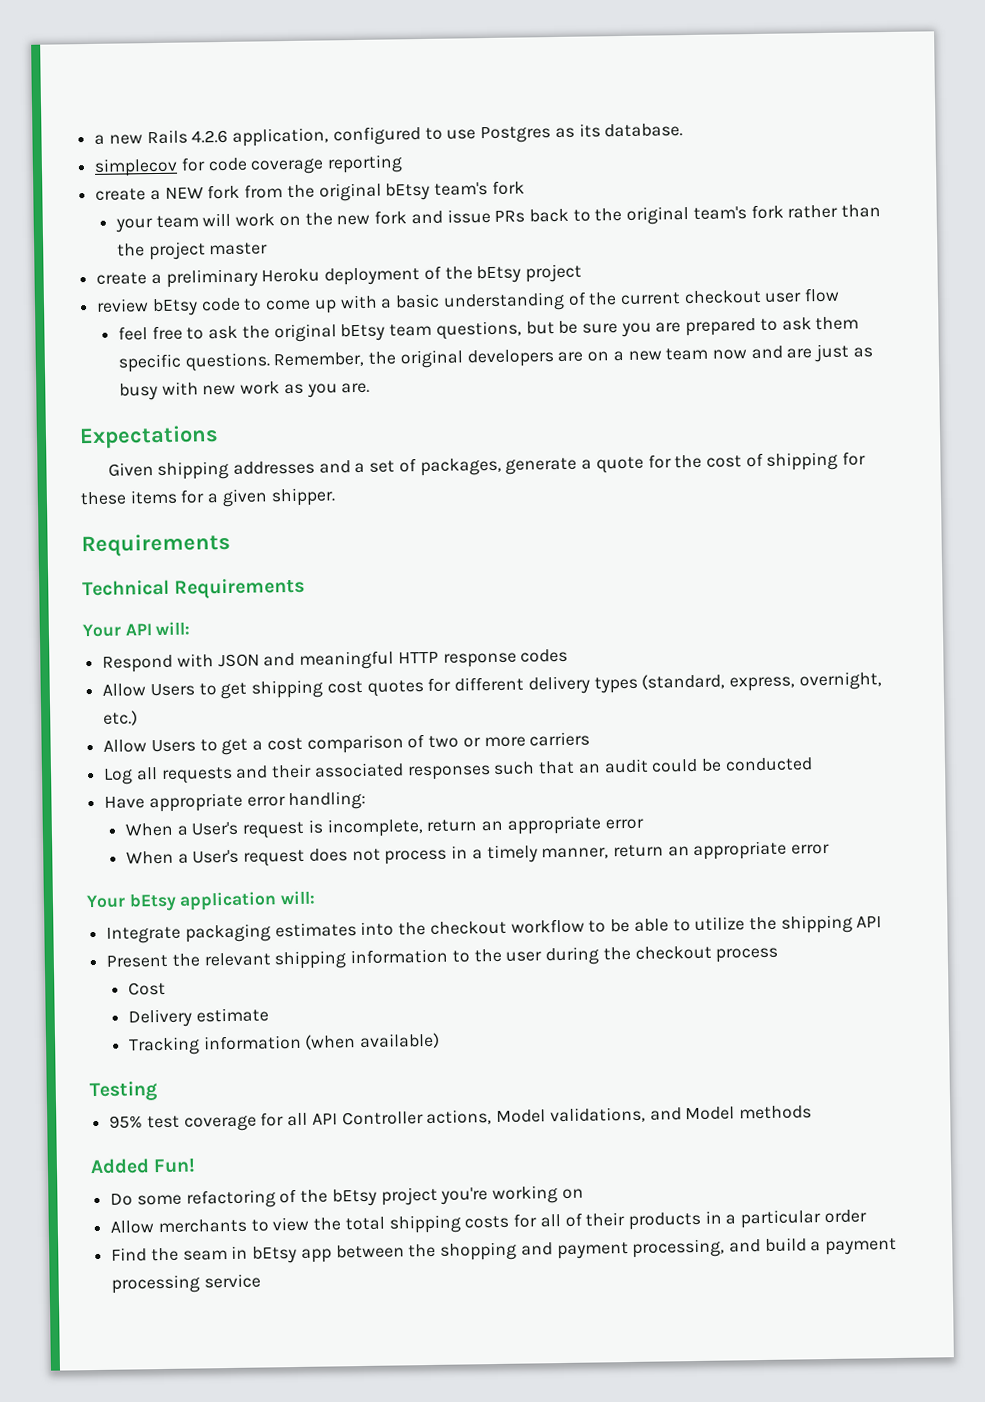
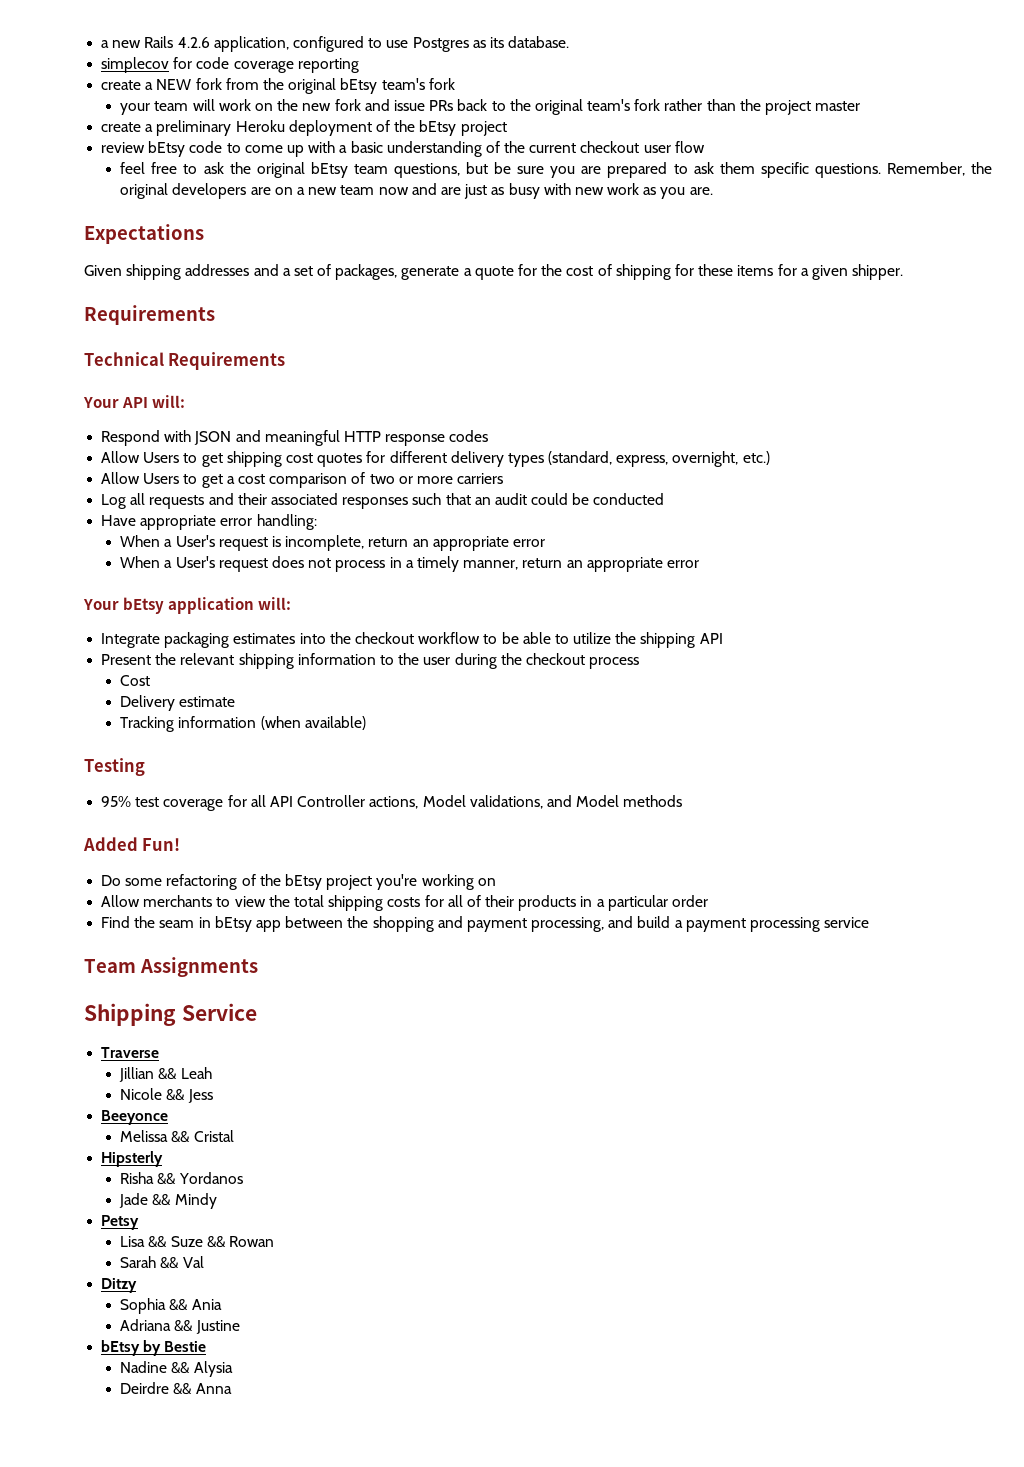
(261, 1281) none -> [84,957,258,977] [84,1003,257,1026] [101,1047,160,1058] [119,1067,212,1082] [120,1088,213,1103] [101,1110,169,1125] [120,1130,234,1143] [101,1151,164,1167] [120,1172,243,1185] [119,1193,217,1209] [101,1215,140,1230] [120,1236,275,1248] [120,1256,204,1269] [101,1278,138,1293] [120,1298,222,1314] [120,1319,240,1334] [101,1340,207,1356] [120,1361,233,1377] [120,1382,232,1395] // Team Assignments // Shipping Service // Traverse // Jillian && Leah // Nicole && Jess // Beeyonce // Melissa && Cristal // Hipsterly // Risha && Yordanos // Jade && Mindy // Petsy // Lisa && Suze && Rowan // Sarah && Val // Ditzy // Sophia && Ania // Adriana && Justine // bEtsy by Bestie // Nadine && Alysia // Deirdre && Anna

